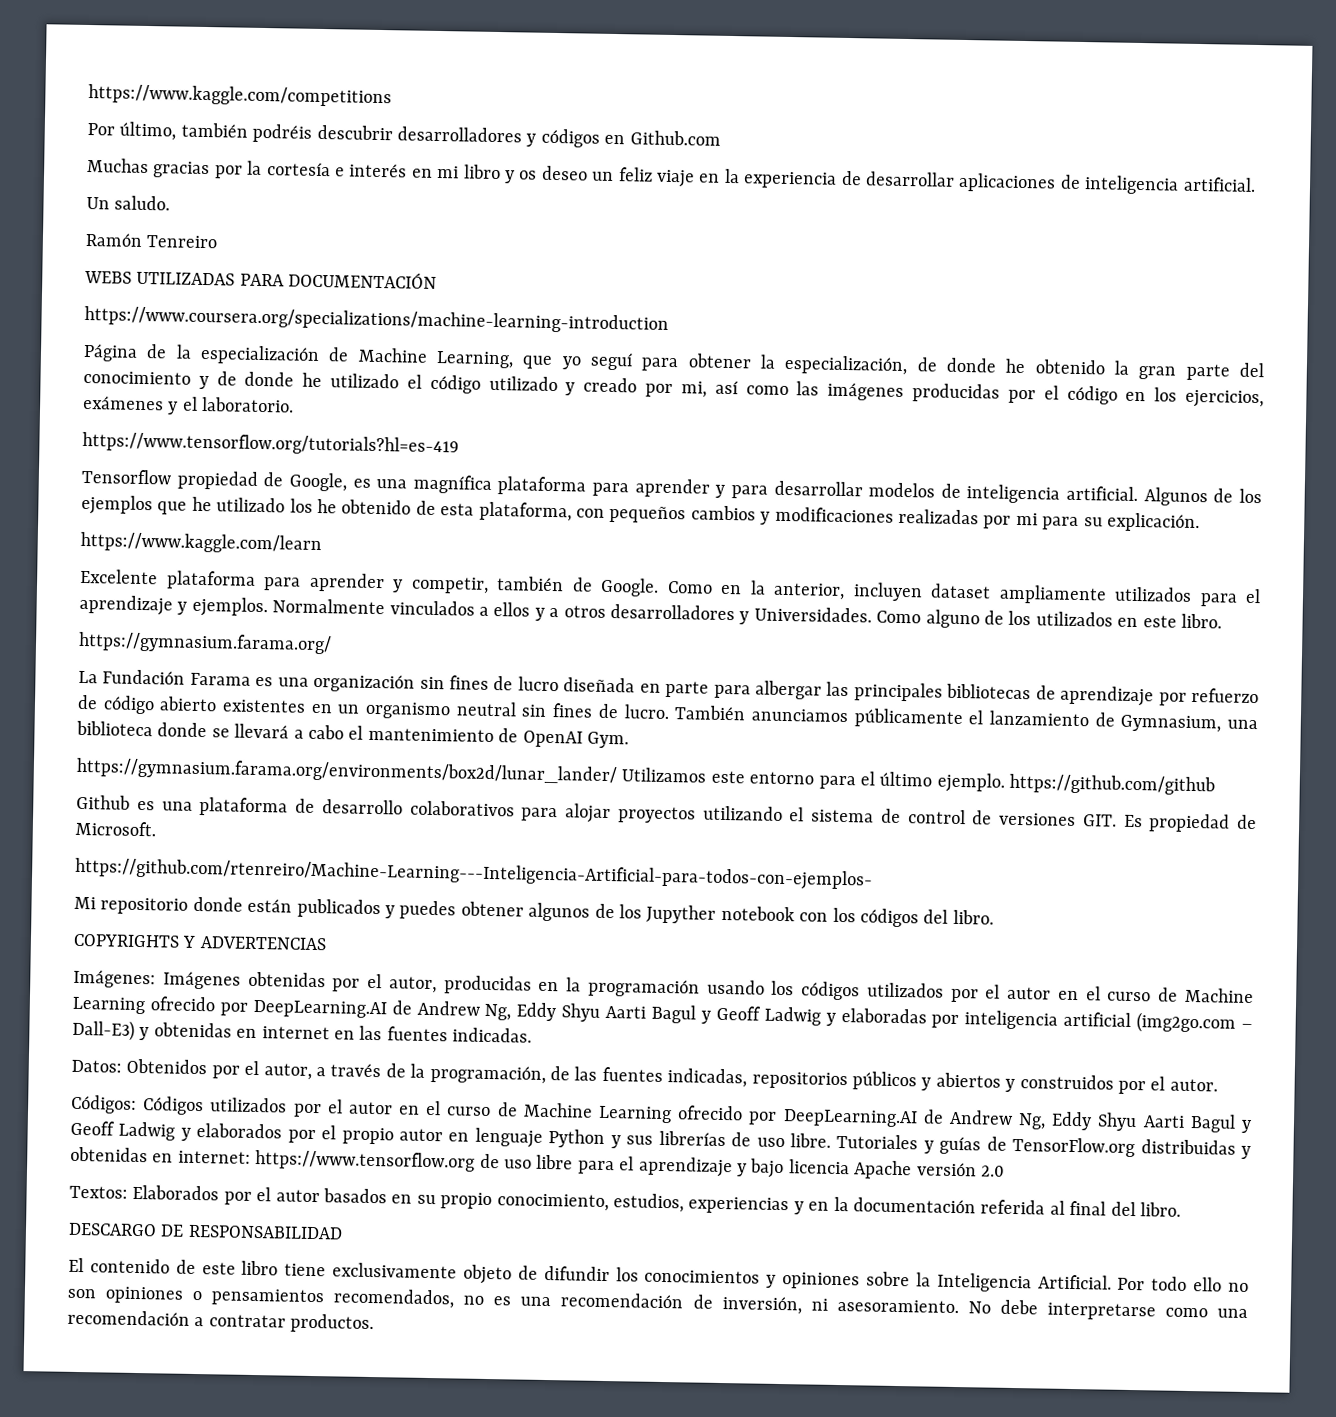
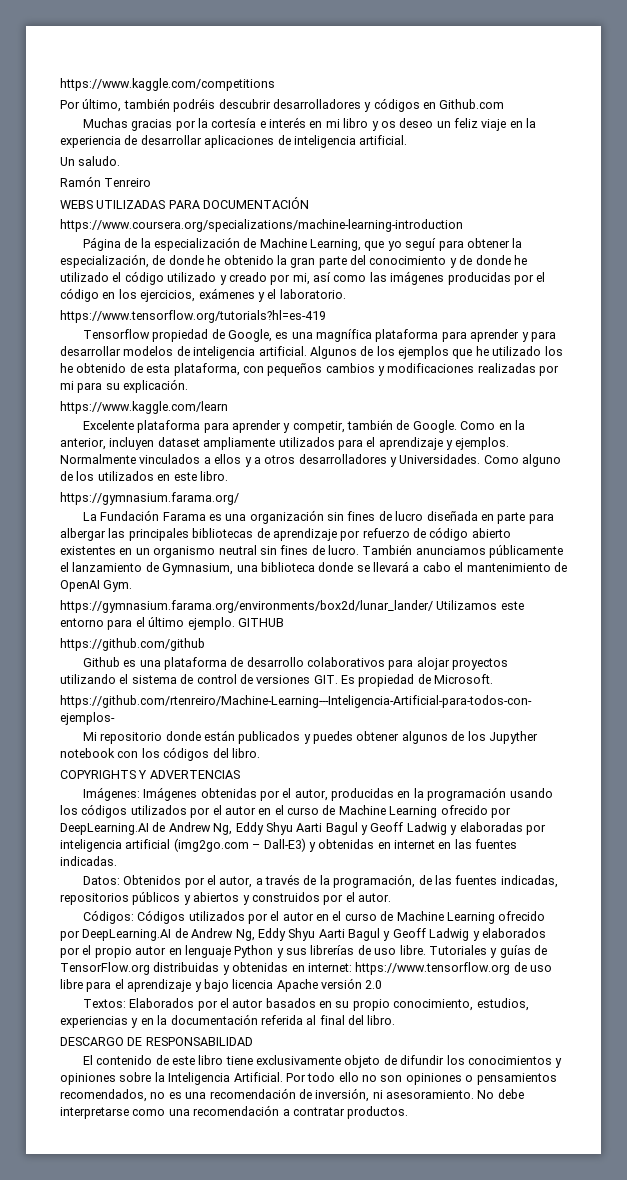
(1005, 782) none -> [237,618,284,627] GITHUB //

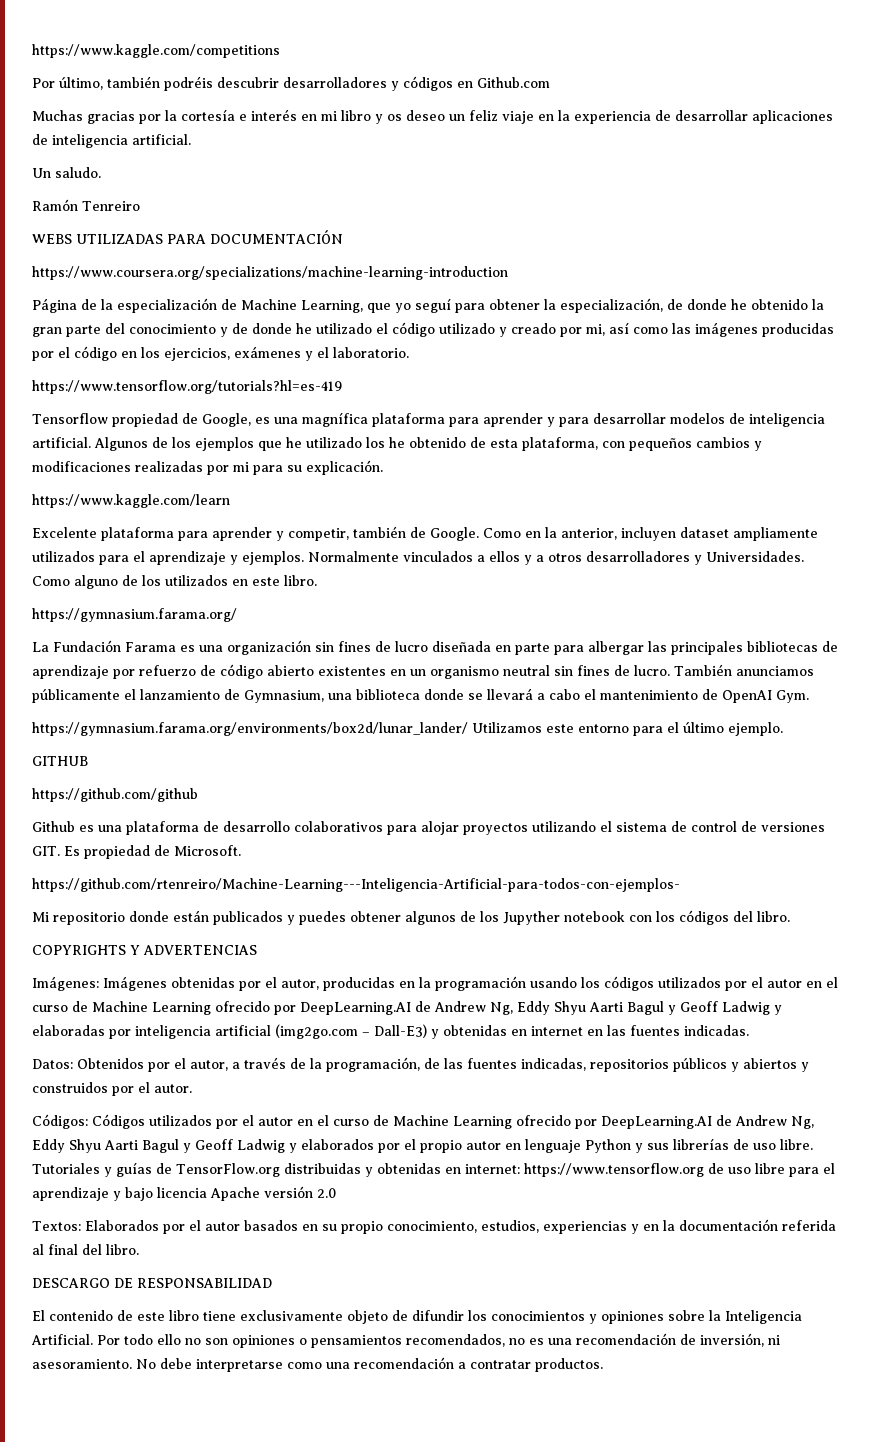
(235, 623) none -> (783, 729) //

